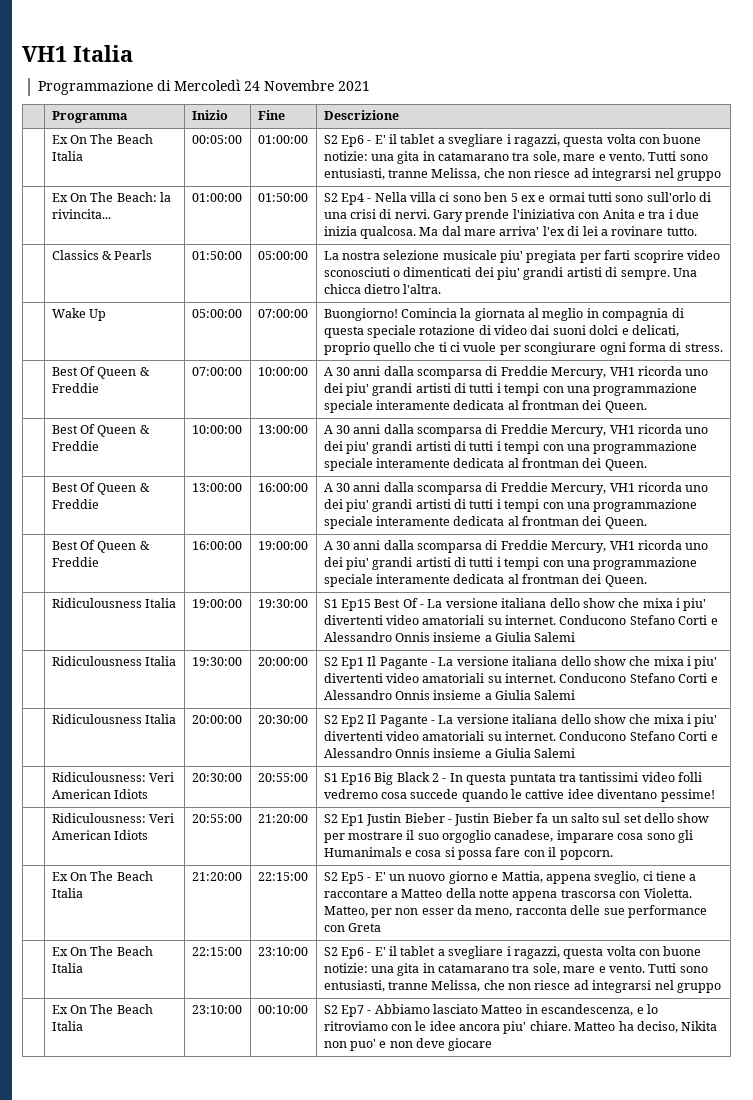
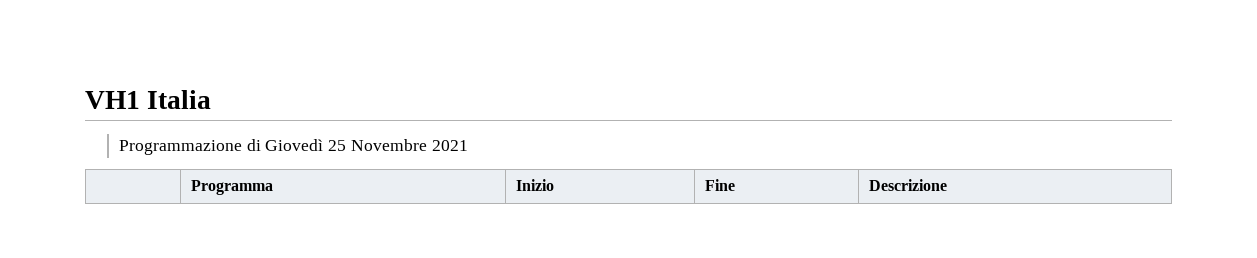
[173,79,260,91] Mercoledì 24 -> [265,139,347,151] Giovedì 25
[51,134,153,144] [51,151,83,161] [191,135,242,144] [257,135,308,144] [323,134,702,147] [323,151,708,164] [323,168,721,181] [51,192,172,202] [51,209,111,219] [191,193,242,202] [257,193,308,202] [323,192,712,205] [323,209,700,222] [323,226,697,239] [51,250,153,260] [191,251,242,260] [257,251,308,260] [323,250,720,263] [323,267,697,280] [323,284,442,294] [51,308,106,321] [191,309,242,318] [257,309,308,318] [323,308,684,321] [323,325,679,338] [323,342,723,355] [51,366,150,379] [51,383,99,393] [191,367,242,376] [257,367,308,376] [323,366,709,379] [323,383,698,396] [323,400,647,413] [51,424,150,437] [51,441,99,451] [191,425,242,434] [257,425,308,434] [323,424,709,437] [323,441,698,454] [323,458,647,471] [51,482,150,495] [51,499,99,509] [191,483,242,492] [257,483,308,492] [323,482,709,495] [323,499,698,512] [323,516,647,529] [51,540,150,553] [51,557,99,567] [191,541,242,550] [257,541,308,550] [323,540,709,553] [323,557,698,570] [323,574,647,587] [51,598,176,608] [191,599,242,608] [257,599,308,608] [323,598,707,611] [323,615,718,625] [323,632,576,642] [51,656,176,666] [191,657,242,666] [257,657,308,666] [323,656,718,669] [323,673,718,683] [323,690,576,700] [51,714,176,724] [191,715,242,724] [257,715,308,724] [323,714,718,727] [323,731,718,741] [323,748,576,758] [51,772,174,782] [51,789,148,799] [191,773,242,782] [257,773,308,782] [323,772,703,785] [323,789,715,802] [51,813,174,823] [51,830,148,840] [191,814,242,823] [257,814,308,823] [323,813,710,826] [323,830,693,843] [323,847,613,860] [51,871,153,881] [51,888,83,898] [191,872,242,881] [257,872,308,881] [323,871,697,884] [323,888,692,901] [323,905,707,918] [323,923,381,932] [51,946,153,956] [51,963,83,973] [191,947,242,956] [257,947,308,956] [323,946,702,959] [323,963,708,976] [323,980,721,993] [51,1004,153,1014] [51,1021,83,1031] [191,1005,242,1014] [257,1005,308,1014] [323,1004,658,1017] [323,1021,718,1034] [323,1038,493,1051] // | Ex On The Beach Italia | 00:05:00 | 01:00:00 | S2 Ep6 - E' il tablet a svegliare i ragazzi, questa volta con buone notizie: una gita in catamarano tra sole, mare e vento. Tutti sono entusiasti, tranne Melissa, che non riesce ad integrarsi nel gruppo // | Ex On The Beach: la rivincita... | 01:00:00 | 01:50:00 | S2 Ep4 - Nella villa ci sono ben 5 ex e ormai tutti sono sull'orlo di una crisi di nervi. Gary prende l'iniziativa con Anita e tra i due inizia qualcosa. Ma dal mare arriva' l'ex di lei a rovinare tutto. // | Classics & Pearls | 01:50:00 | 05:00:00 | La nostra selezione musicale piu' pregiata per farti scoprire video sconosciuti o dimenticati dei piu' grandi artisti di sempre. Una chicca dietro l'altra. // | Wake Up | 05:00:00 | 07:00:00 | Buongiorno! Comincia la giornata al meglio in compagnia di questa speciale rotazione di video dai suoni dolci e delicati, proprio quello che ti ci vuole per scongiurare ogni forma di stress. // | Best Of Queen & Freddie | 07:00:00 | 10:00:00 | A 30 anni dalla scomparsa di Freddie Mercury, VH1 ricorda uno dei piu' grandi artisti di tutti i tempi con una programmazione speciale interamente dedicata al frontman dei Queen. // | Best Of Queen & Freddie | 10:00:00 | 13:00:00 | A 30 anni dalla scomparsa di Freddie Mercury, VH1 ricorda uno dei piu' grandi artisti di tutti i tempi con una programmazione speciale interamente dedicata al frontman dei Queen. // | Best Of Queen & Freddie | 13:00:00 | 16:00:00 | A 30 anni dalla scomparsa di Freddie Mercury, VH1 ricorda uno dei piu' grandi artisti di tutti i tempi con una programmazione speciale interamente dedicata al frontman dei Queen. // | Best Of Queen & Freddie | 16:00:00 | 19:00:00 | A 30 anni dalla scomparsa di Freddie Mercury, VH1 ricorda uno dei piu' grandi artisti di tutti i tempi con una programmazione speciale interamente dedicata al frontman dei Queen. // | Ridiculousness Italia | 19:00:00 | 19:30:00 | S1 Ep15 Best Of - La versione italiana dello show che mixa i piu' divertenti video amatoriali su internet. Conducono Stefano Corti e Alessandro Onnis insieme a Giulia Salemi // | Ridiculousness Italia | 19:30:00 | 20:00:00 | S2 Ep1 Il Pagante - La versione italiana dello show che mixa i piu' divertenti video amatoriali su internet. Conducono Stefano Corti e Alessandro Onnis insieme a Giulia Salemi // | Ridiculousness Italia | 20:00:00 | 20:30:00 | S2 Ep2 Il Pagante - La versione italiana dello show che mixa i piu' divertenti video amatoriali su internet. Conducono Stefano Corti e Alessandro Onnis insieme a Giulia Salemi // | Ridiculousness: Veri American Idiots | 20:30:00 | 20:55:00 | S1 Ep16 Big Black 2 - In questa puntata tra tantissimi video folli vedremo cosa succede quando le cattive idee diventano pessime! // | Ridiculousness: Veri American Idiots | 20:55:00 | 21:20:00 | S2 Ep1 Justin Bieber - Justin Bieber fa un salto sul set dello show per mostrare il suo orgoglio canadese, imparare cosa sono gli Humanimals e cosa si possa fare con il popcorn. // | Ex On The Beach Italia | 21:20:00 | 22:15:00 | S2 Ep5 - E' un nuovo giorno e Mattia, appena sveglio, ci tiene a raccontare a Matteo della notte appena trascorsa con Violetta. Matteo, per non esser da meno, racconta delle sue performance con Greta // | Ex On The Beach Italia | 22:15:00 | 23:10:00 | S2 Ep6 - E' il tablet a svegliare i ragazzi, questa volta con buone notizie: una gita in catamarano tra sole, mare e vento. Tutti sono entusiasti, tranne Melissa, che non riesce ad integrarsi nel gruppo // | Ex On The Beach Italia | 23:10:00 | 00:10:00 | S2 Ep7 - Abbiamo lasciato Matteo in escandescenza, e lo ritroviamo con le idee ancora piu' chiare. Matteo ha deciso, Nikita non puo' e non deve giocare -> (947, 185) none

